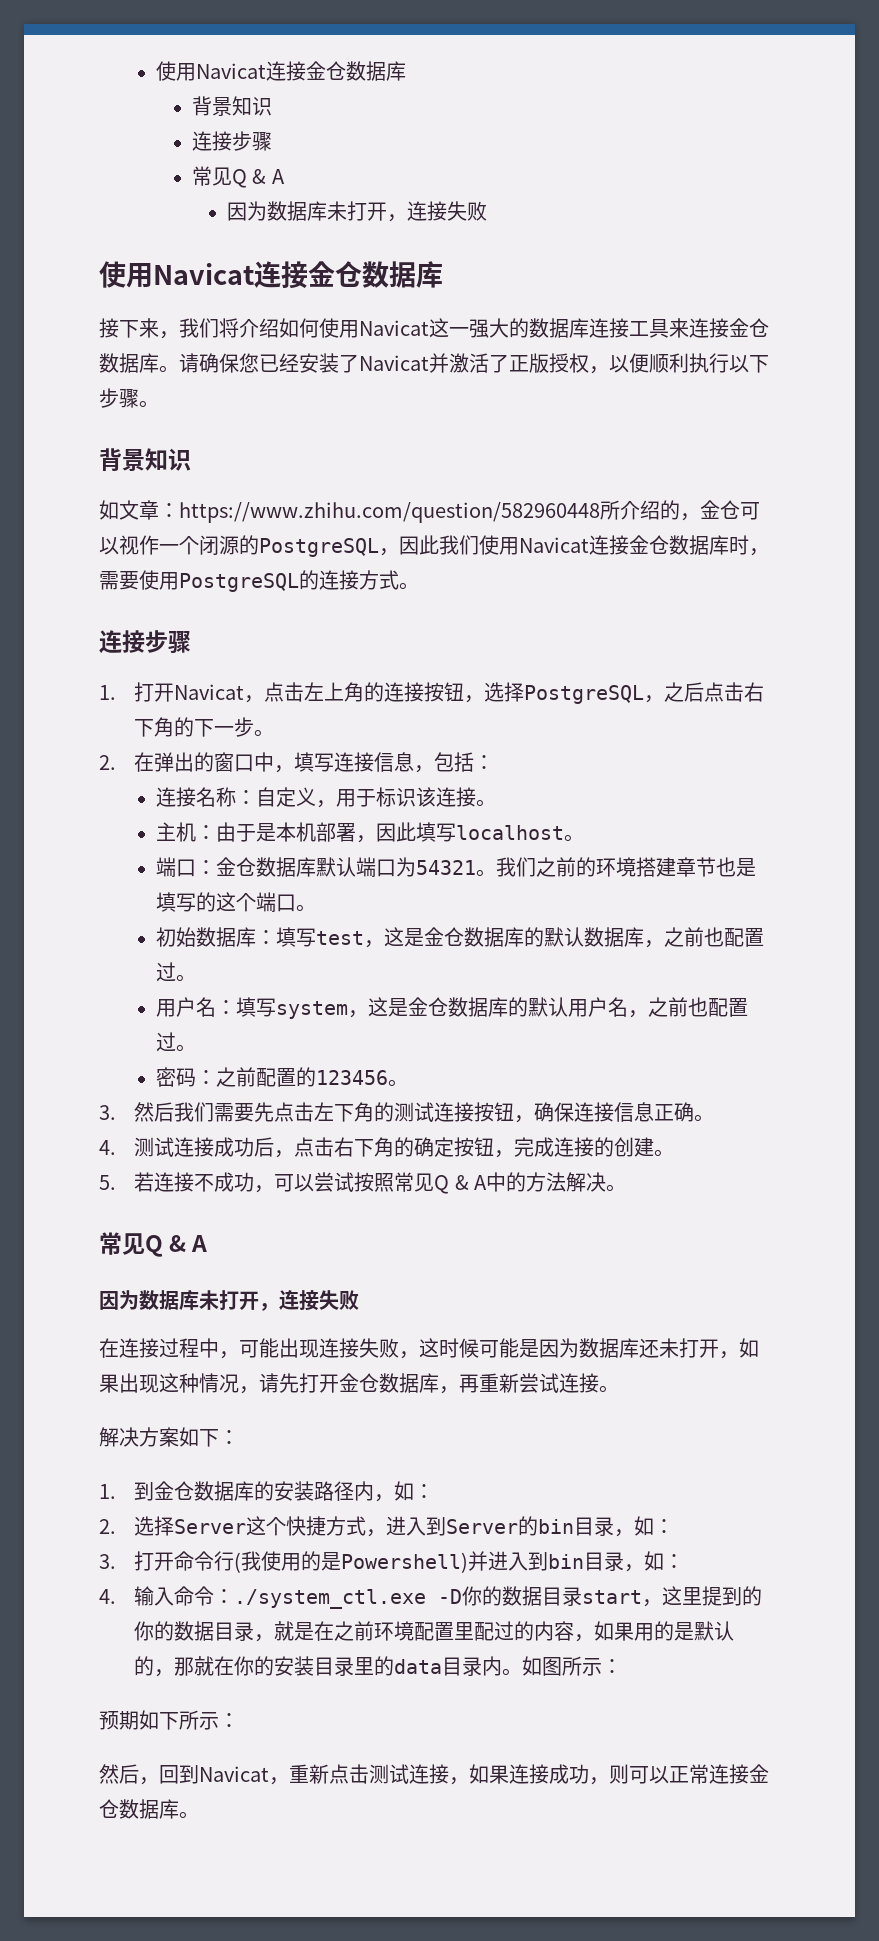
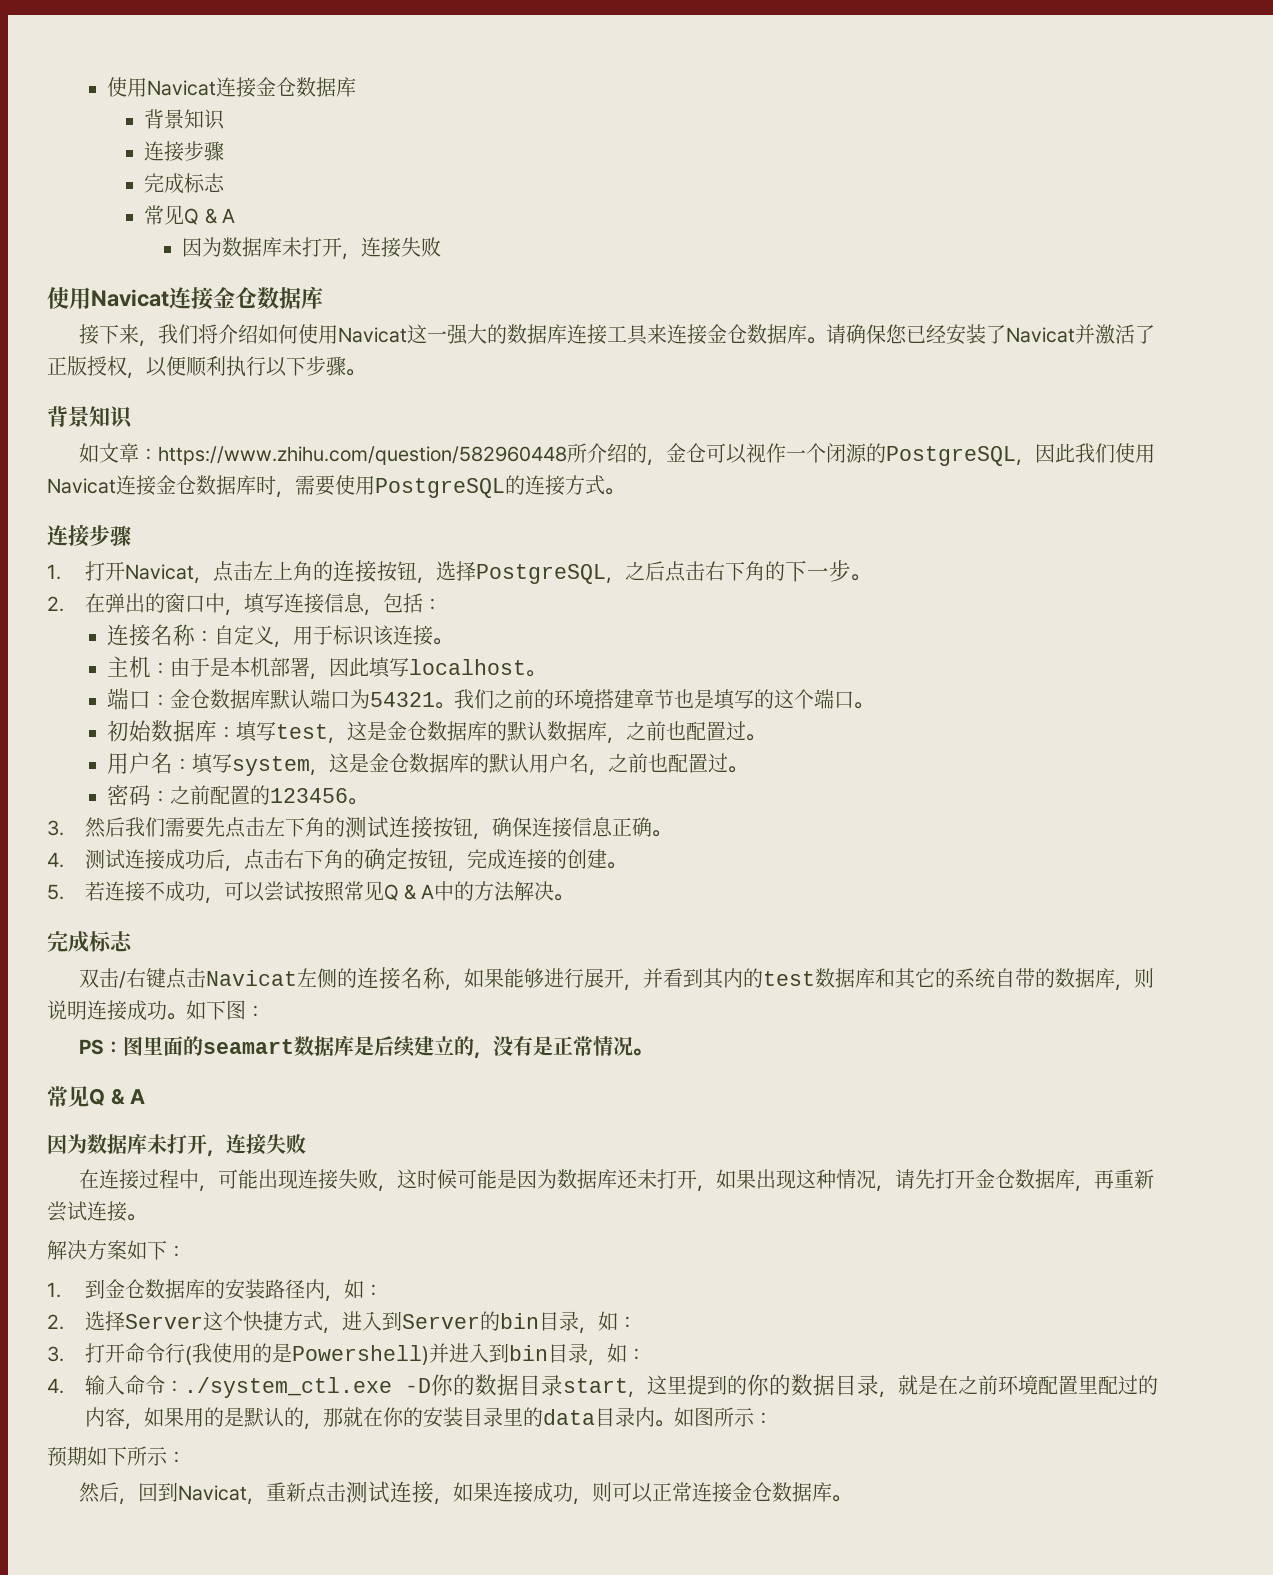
(272, 141) none -> [144,173,226,194] // 完成标志
(627, 1188) none -> [47,931,133,953] [78,967,1154,991] [47,1000,265,1021] [78,1035,652,1059] // 完成标志 // 双击/右键点击Navicat左侧的连接名称，如果能够进行展开，并看到其内的test数据库和其它的系统自带的数据库，则说明连接成功。如下图： // PS：图里面的seamart数据库是后续建立的，没有是正常情况。

